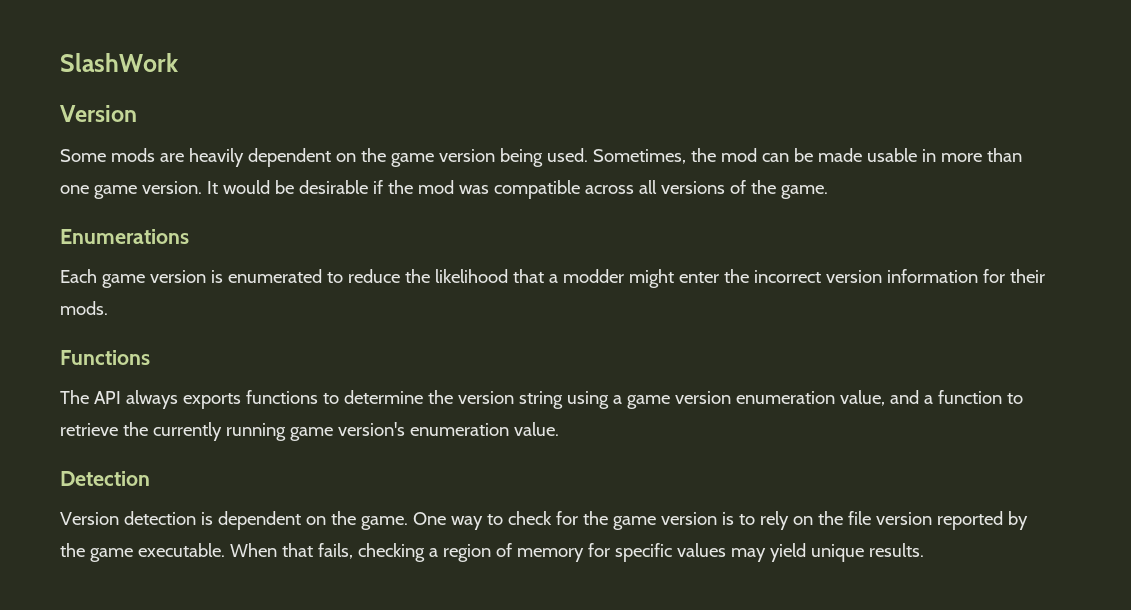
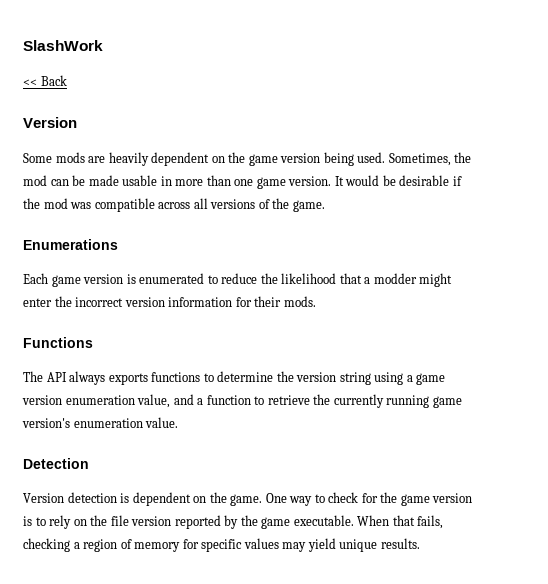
(178, 62) none -> [23,75,67,86] // << Back

